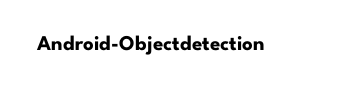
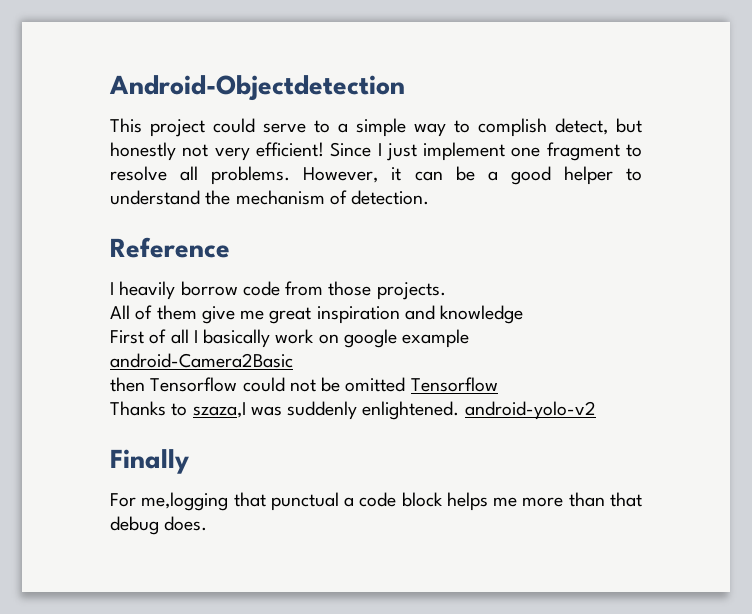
(265, 45) none -> [110,118,642,137] [110,142,643,161] [110,166,643,185] [110,190,430,205] [110,237,230,258] [110,281,446,300] [110,305,524,324] [110,329,470,348] [110,353,293,368] [110,377,498,392] [110,401,596,420] [110,449,189,474] [110,492,642,511] [110,516,208,535] // This project could serve to a simple way to complish detect, but honestly not very efficient! Since I just implement one fragment to resolve all problems. However, it can be a good helper to understand the mechanism of detection. // Reference // I heavily borrow code from those projects. // All of them give me great inspiration and knowledge // First of all I basically work on google example android-Camera2Basic // then Tensorflow could not be omitted Tensorflow // Thanks to szaza,I was suddenly enlightened. android-yolo-v2 // Finally // For me,logging that punctual a code block helps me more than that debug does.

